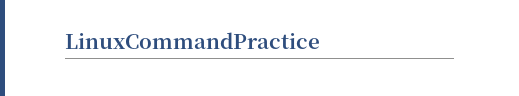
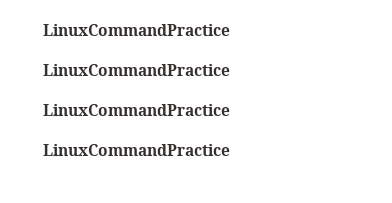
[65,32,320,49] LinuxCommandPractice -> [43,24,230,36] [43,64,230,76] [43,104,230,116] [43,144,230,156] LinuxCommandPractice // LinuxCommandPractice // LinuxCommandPractice // LinuxCommandPractice

